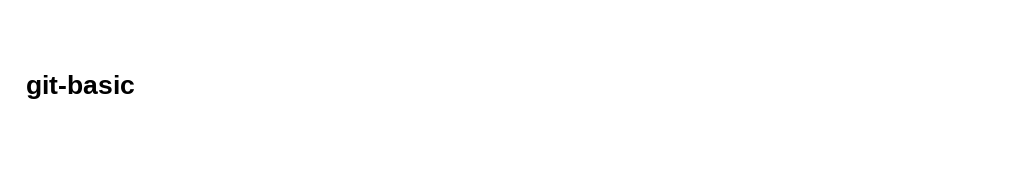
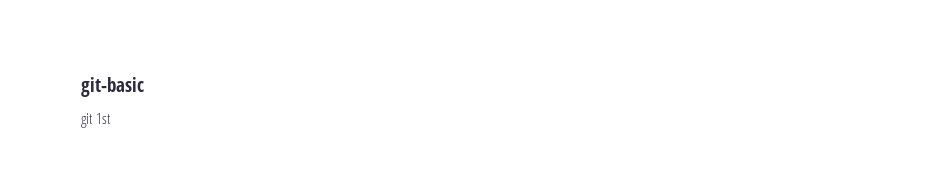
(135, 87) none -> [81,113,112,128] // git 1st

